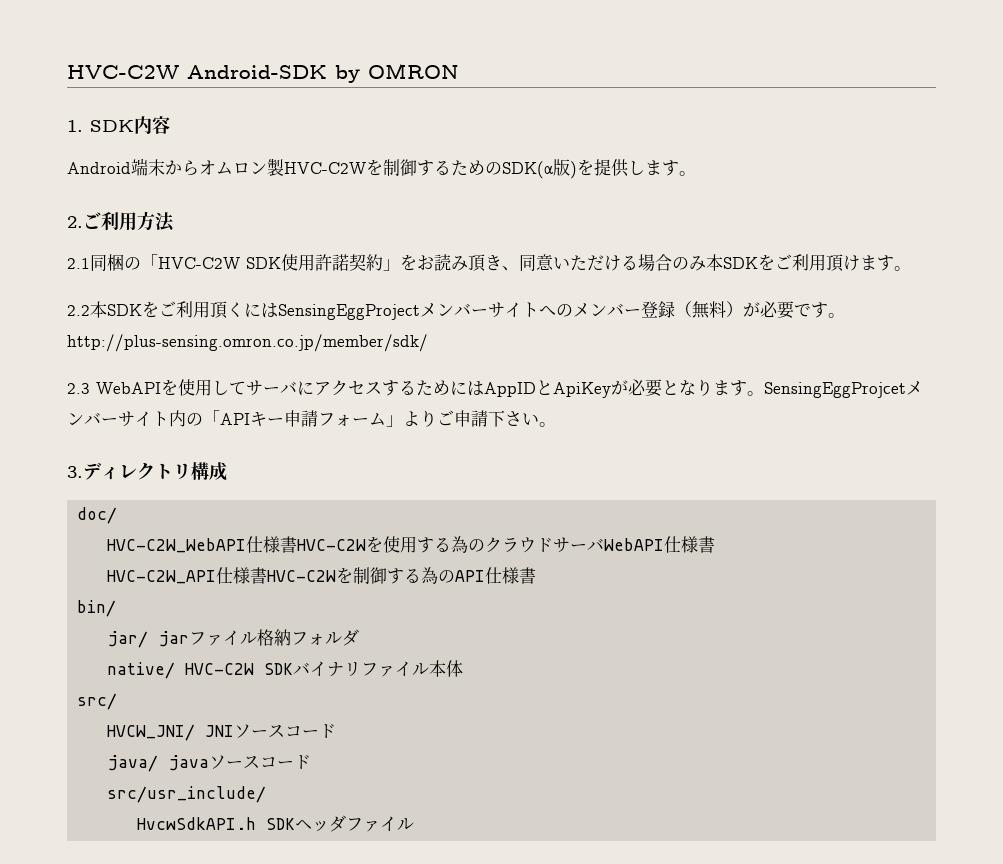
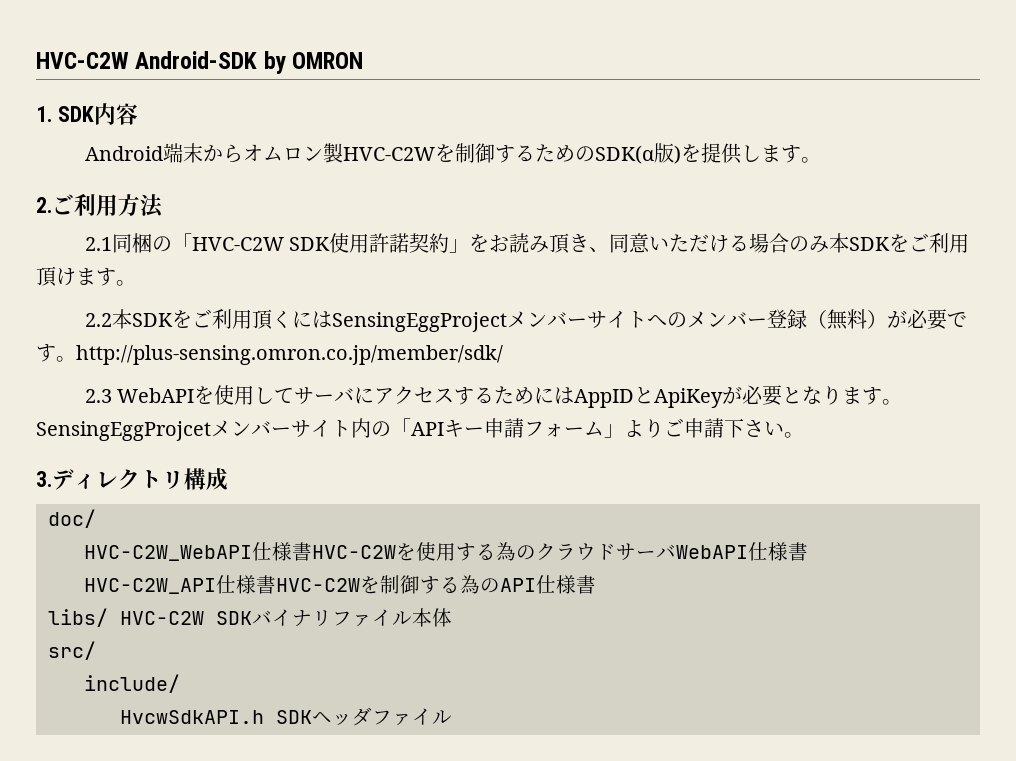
[77,600,117,617] [107,629,360,648] [107,662,176,679] bin/ // jar/ jarファイル格納フォルダ // native/ -> [48,608,108,627] libs/
[107,724,337,741] [107,755,312,772] [107,786,267,803] HVCW_JNI/ JNIソースコード // java/ javaソースコード // src/usr_include/ -> [84,674,180,693] include/

